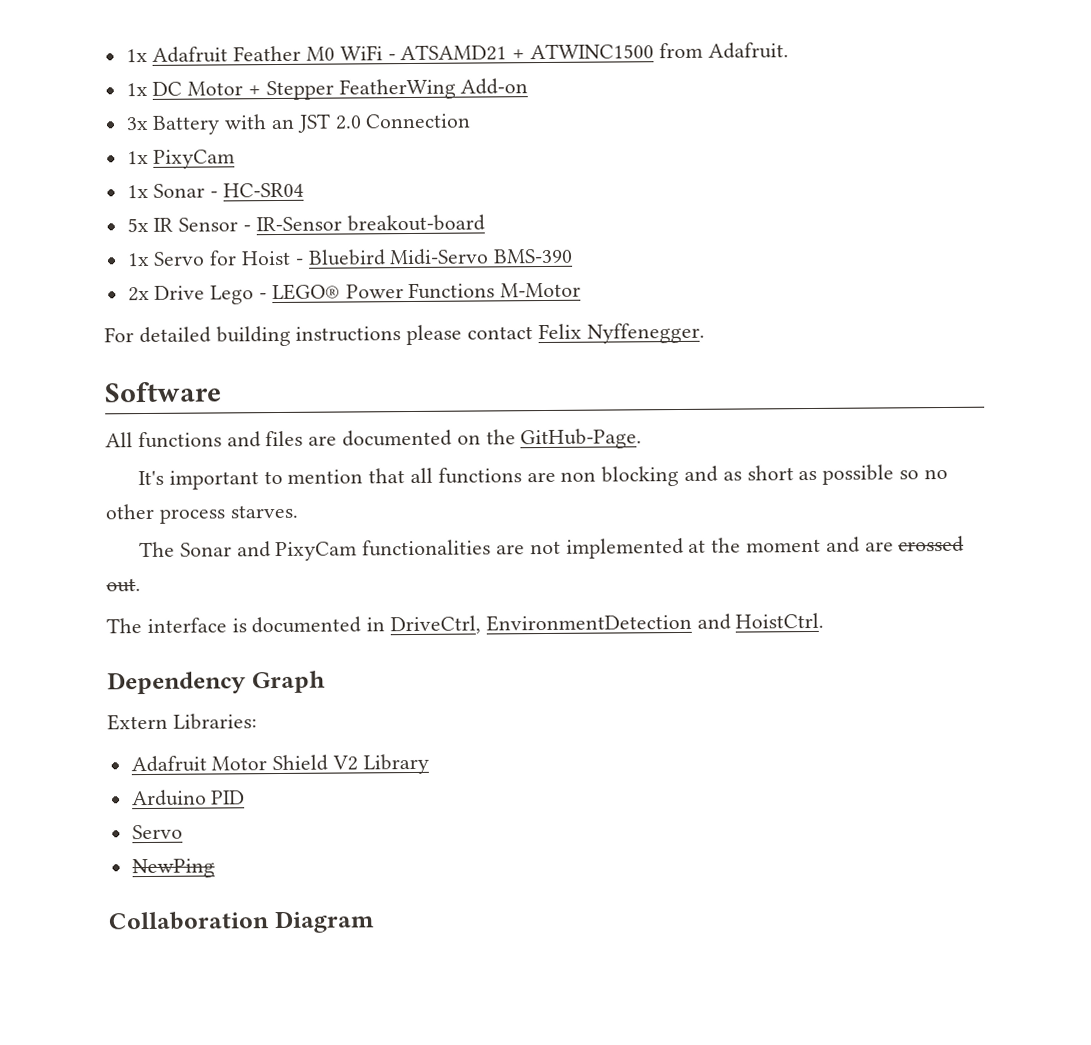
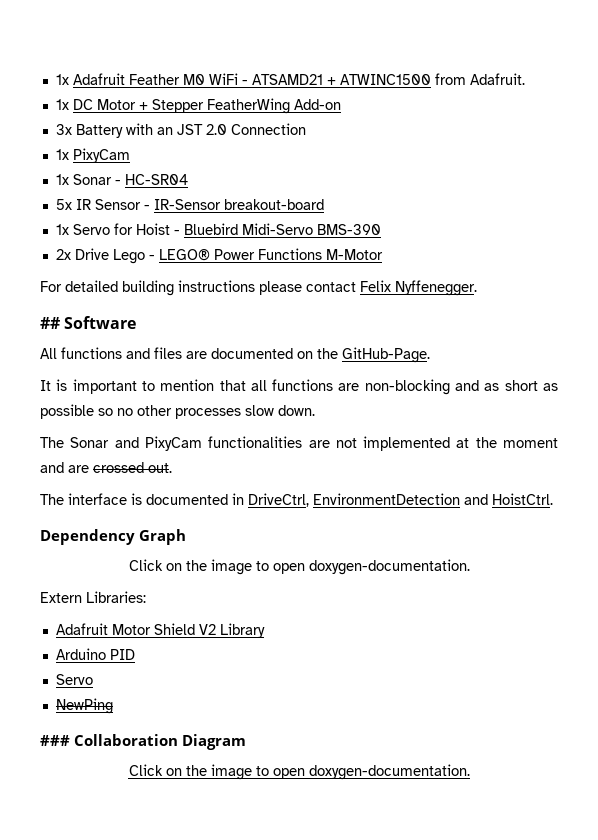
(705, 333) none -> [40,317,60,329] ##
[137,470,164,486] It's -> [40,379,68,391] It is
[560,465,680,487] non blocking -> [364,379,450,395] non-blocking
[158,504,298,524] process starves. -> [175,405,315,419] processes slow down.
(326, 682) none -> [128,559,470,575] // Click on the image to open doxygen-documentation.
(215, 868) none -> [40,735,70,746] ###
(375, 922) none -> [128,764,470,780] // Click on the image to open doxygen-documentation.

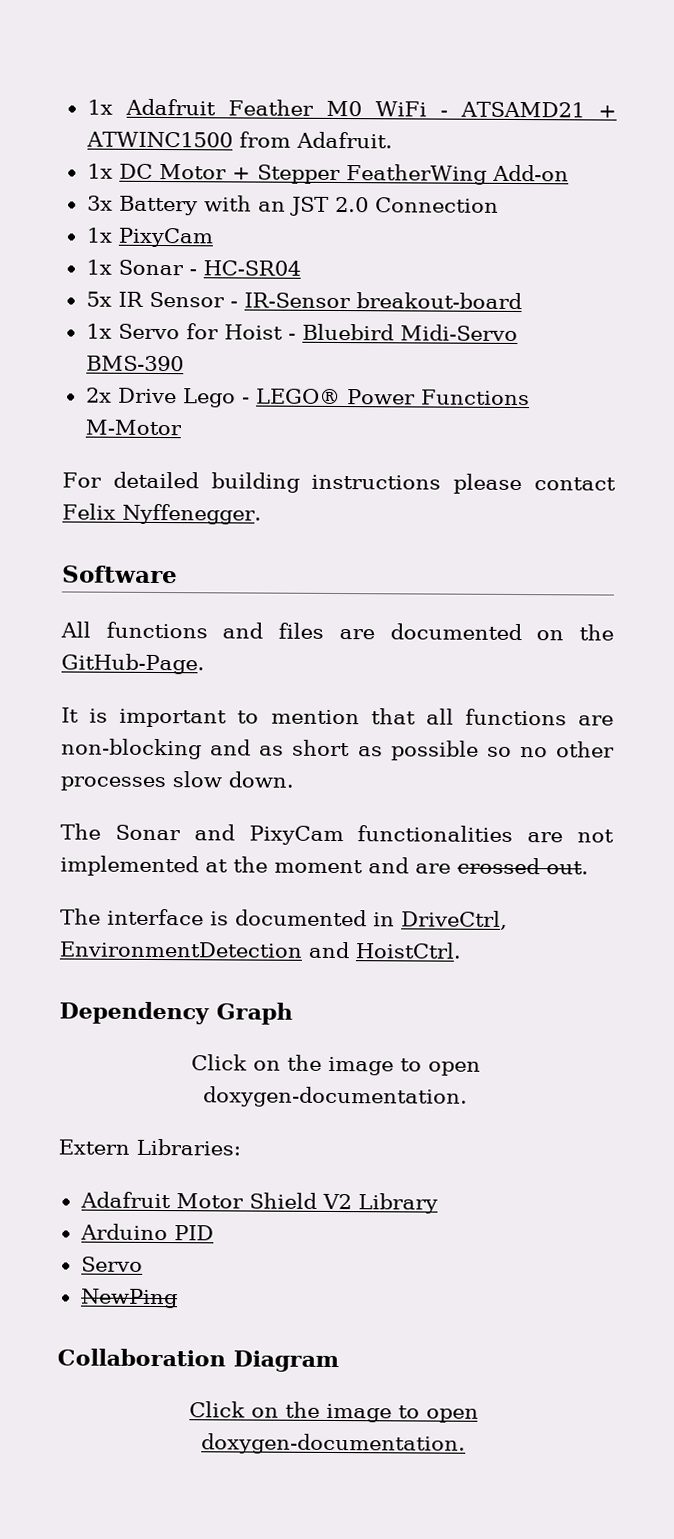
[40,317,60,329] ## -> (262, 514) none
[40,735,70,746] ### -> (178, 1298) none

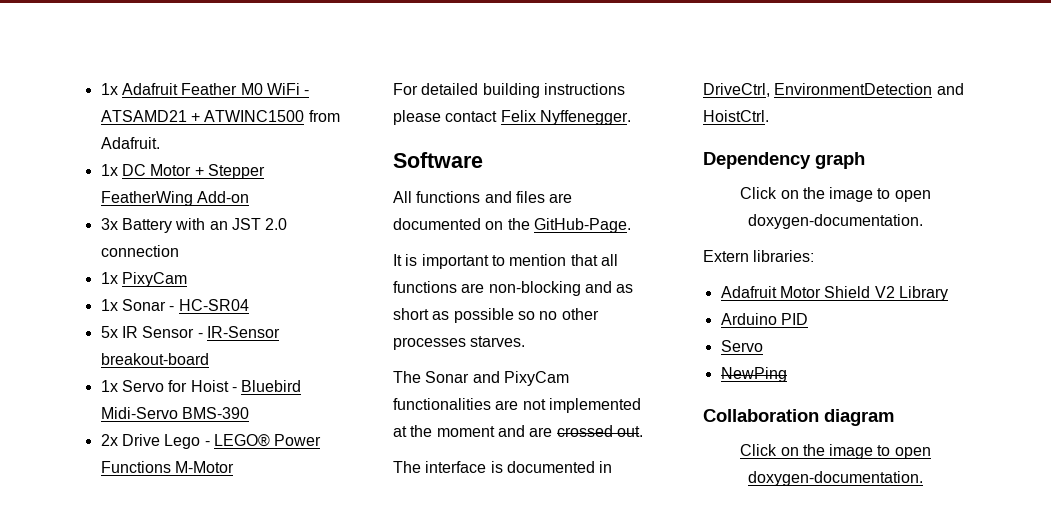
[374,197,499,213] Connection -> [100,245,179,257] connection
[172,771,294,788] slow down. -> [470,336,526,347] starves.
[216,1002,293,1025] Graph -> [815,152,865,169] graph
[136,1138,241,1156] Libraries: -> [753,250,815,262] libraries:
[233,1350,339,1373] Diagram -> [824,409,894,426] diagram

